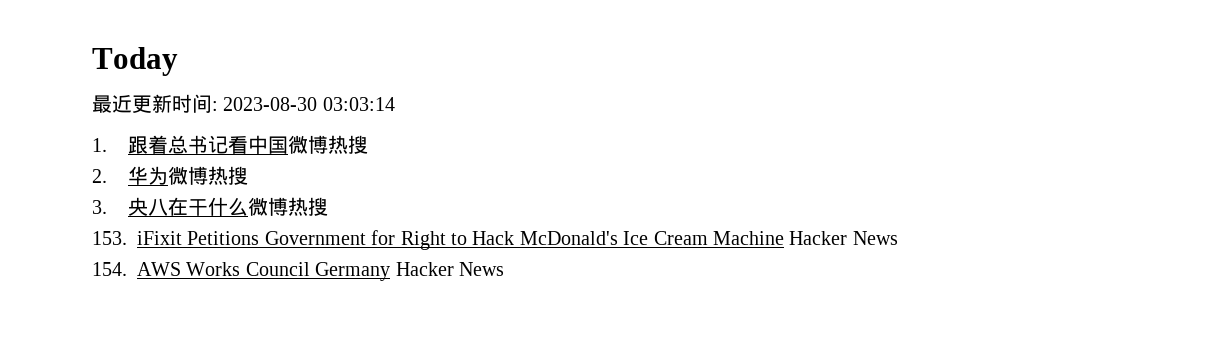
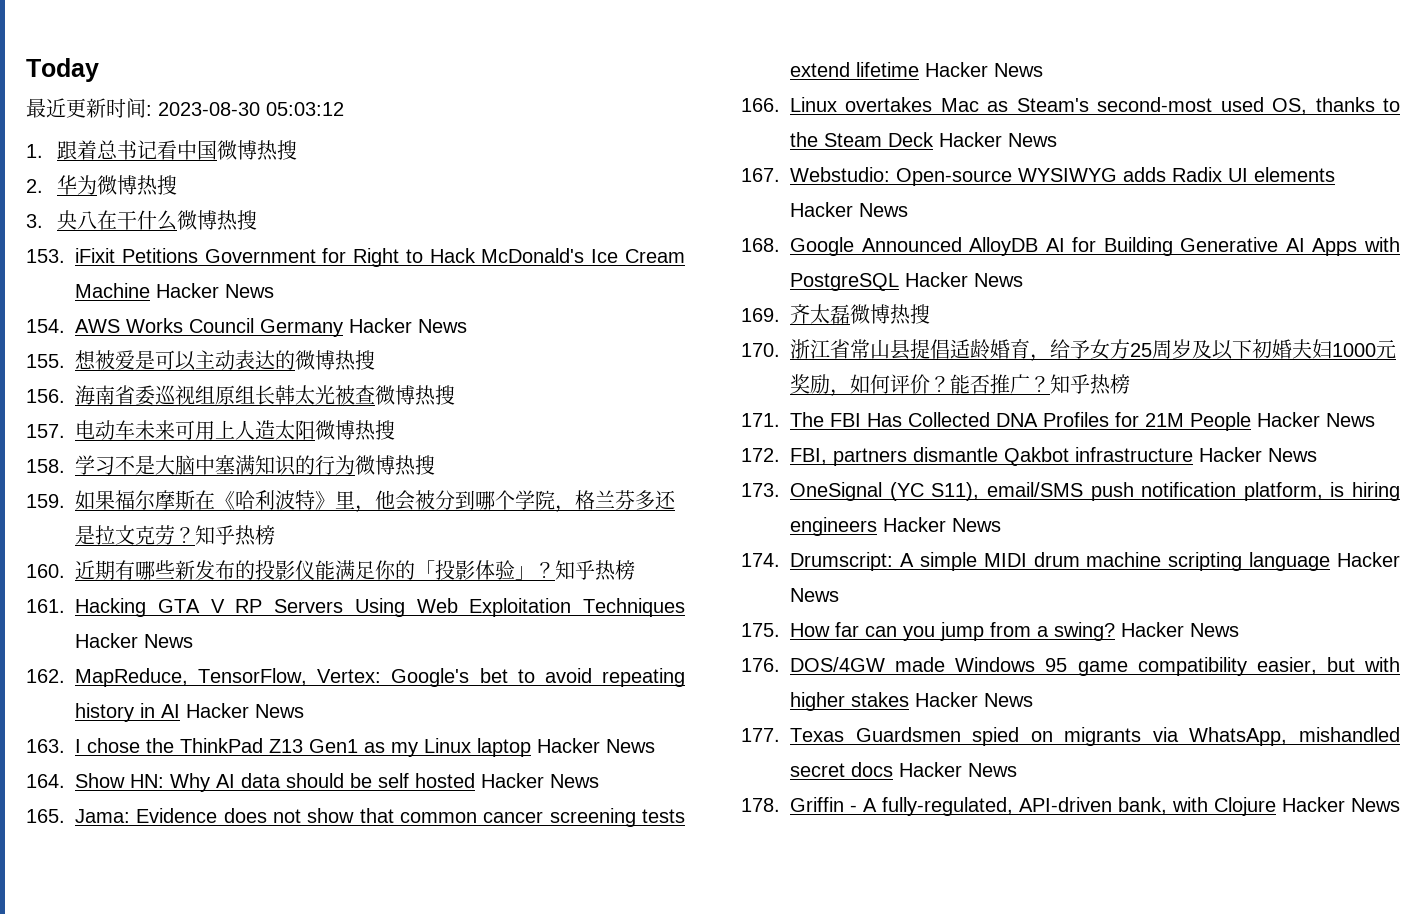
[322,97,395,111] 03:03:14 -> [266,102,344,116] 05:03:12
(504, 269) none -> [26,350,375,371] [26,385,455,406] [26,420,395,441] [26,455,435,476] [26,490,676,513] [75,525,275,546] [26,560,635,581] [26,598,685,617] [75,633,193,648] [26,668,685,687] [75,703,304,722] [26,738,655,757] [26,773,599,792] [26,808,685,827] [790,62,1043,77] [741,97,1400,115] [790,132,1057,147] [741,167,1335,186] [790,202,908,217] [741,237,1400,256] [790,272,1023,291] [741,304,930,325] [741,339,1396,362] [790,374,1130,397] [741,412,1375,431] [741,447,1317,466] [741,482,1400,501] [790,517,1001,536] [741,552,1400,571] [790,588,839,602] [741,622,1239,641] [741,657,1400,676] [790,692,1033,711] [741,727,1400,746] [790,762,1017,777] [741,797,1400,816] // 155.想被爱是可以主动表达的微博热搜 // 156.海南省委巡视组原组长韩太光被查微博热搜 // 157.电动车未来可用上人造太阳微博热搜 // 158.学习不是大脑中塞满知识的行为微博热搜 // 159.如果福尔摩斯在《哈利波特》里，他会被分到哪个学院，格兰芬多还是拉文克劳？知乎热榜 // 160.近期有哪些新发布的投影仪能满足你的「投影体验」？知乎热榜 // 161. Hacking GTA V RP Servers Using Web Exploitation Techniques Hacker News // 162. MapReduce, TensorFlow, Vertex: Google's bet to avoid repeating history in AI Hacker News // 163. I chose the ThinkPad Z13 Gen1 as my Linux laptop Hacker News // 164. Show HN: Why AI data should be self hosted Hacker News // 165. Jama: Evidence does not show that common cancer screening tests extend lifetime Hacker News // 166. Linux overtakes Mac as Steam's second-most used OS, thanks to the Steam Deck Hacker News // 167. Webstudio: Open-source WYSIWYG adds Radix UI elements Hacker News // 168. Google Announced AlloyDB AI for Building Generative AI Apps with PostgreSQL Hacker News // 169.齐太磊微博热搜 // 170.浙江省常山县提倡适龄婚育，给予女方25周岁及以下初婚夫妇1000元奖励，如何评价？能否推广？知乎热榜 // 171. The FBI Has Collected DNA Profiles for 21M People Hacker News // 172. FBI, partners dismantle Qakbot infrastructure Hacker News // 173. OneSignal (YC S11), email/SMS push notification platform, is hiring engineers Hacker News // 174. Drumscript: A simple MIDI drum machine scripting language Hacker News // 175. How far can you jump from a swing? Hacker News // 176. DOS/4GW made Windows 95 game compatibility easier, but with higher stakes Hacker News // 177. Texas Guardsmen spied on migrants via WhatsApp, mishandled secret docs Hacker News // 178. Griffin - A fully-regulated, API-driven bank, with Clojure Hacker News

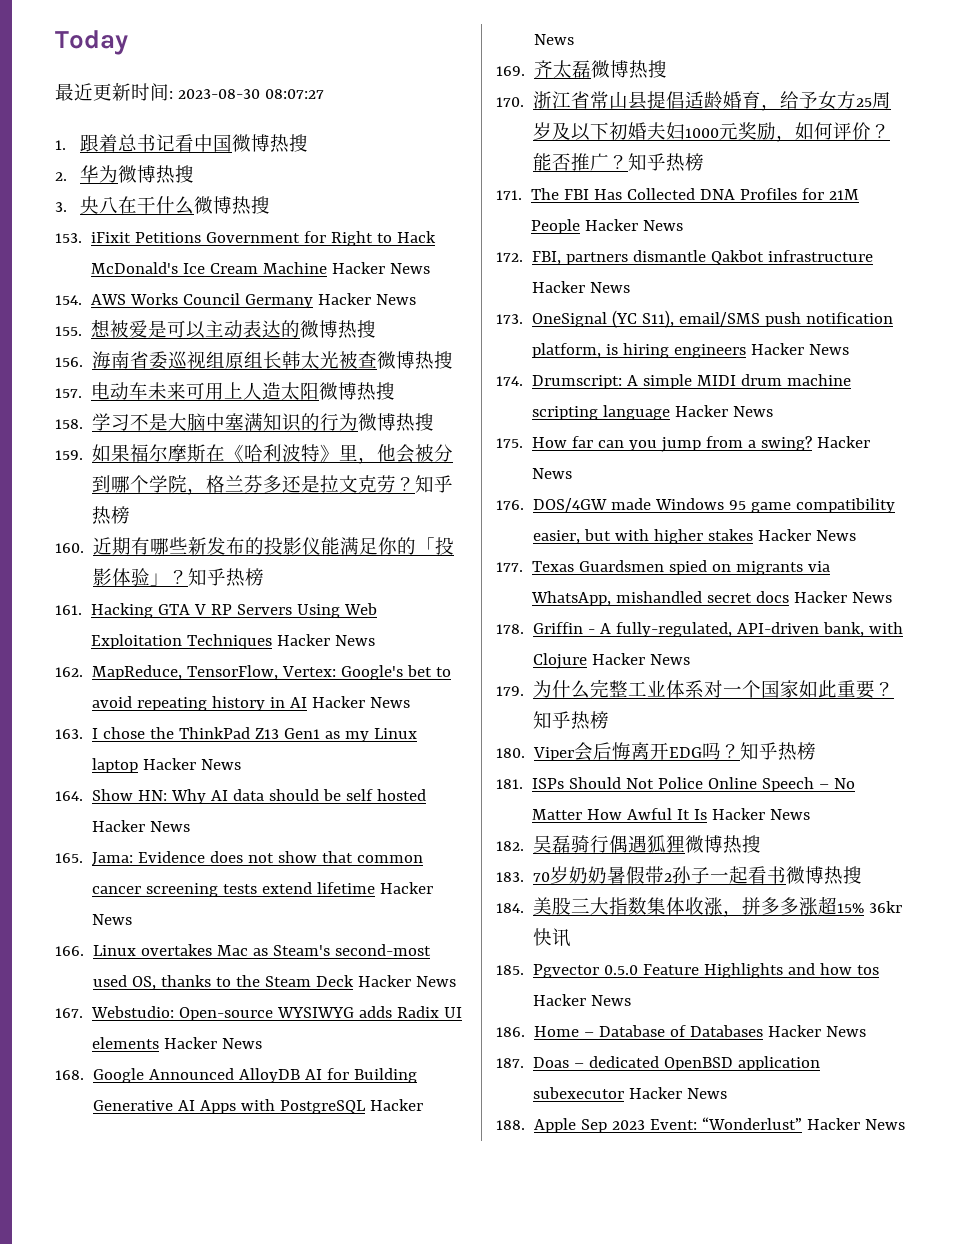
[266,102,344,116] 05:03:12 -> [264,89,324,99] 08:07:27
(1400, 805) none -> [496,679,895,699] [533,711,610,730] [496,742,817,761] [496,777,856,792] [532,808,811,820] [496,835,762,854] [496,866,863,885] [496,896,903,917] [533,928,572,947] [496,963,880,978] [533,994,632,1006] [496,1025,867,1037] [496,1056,821,1071] [533,1087,728,1099] [496,1117,906,1133] // 179.为什么完整工业体系对一个国家如此重要？知乎热榜 // 180. Viper会后悔离开EDG吗？知乎热榜 // 181. ISPs Should Not Police Online Speech – No Matter How Awful It Is Hacker News // 182.吴磊骑行偶遇狐狸微博热搜 // 183. 70岁奶奶暑假带2孙子一起看书微博热搜 // 184.美股三大指数集体收涨，拼多多涨超15% 36kr快讯 // 185. Pgvector 0.5.0 Feature Highlights and how tos Hacker News // 186. Home – Database of Databases Hacker News // 187. Doas – dedicated OpenBSD application subexecutor Hacker News // 188. Apple Sep 2023 Event: “Wonderlust” Hacker News

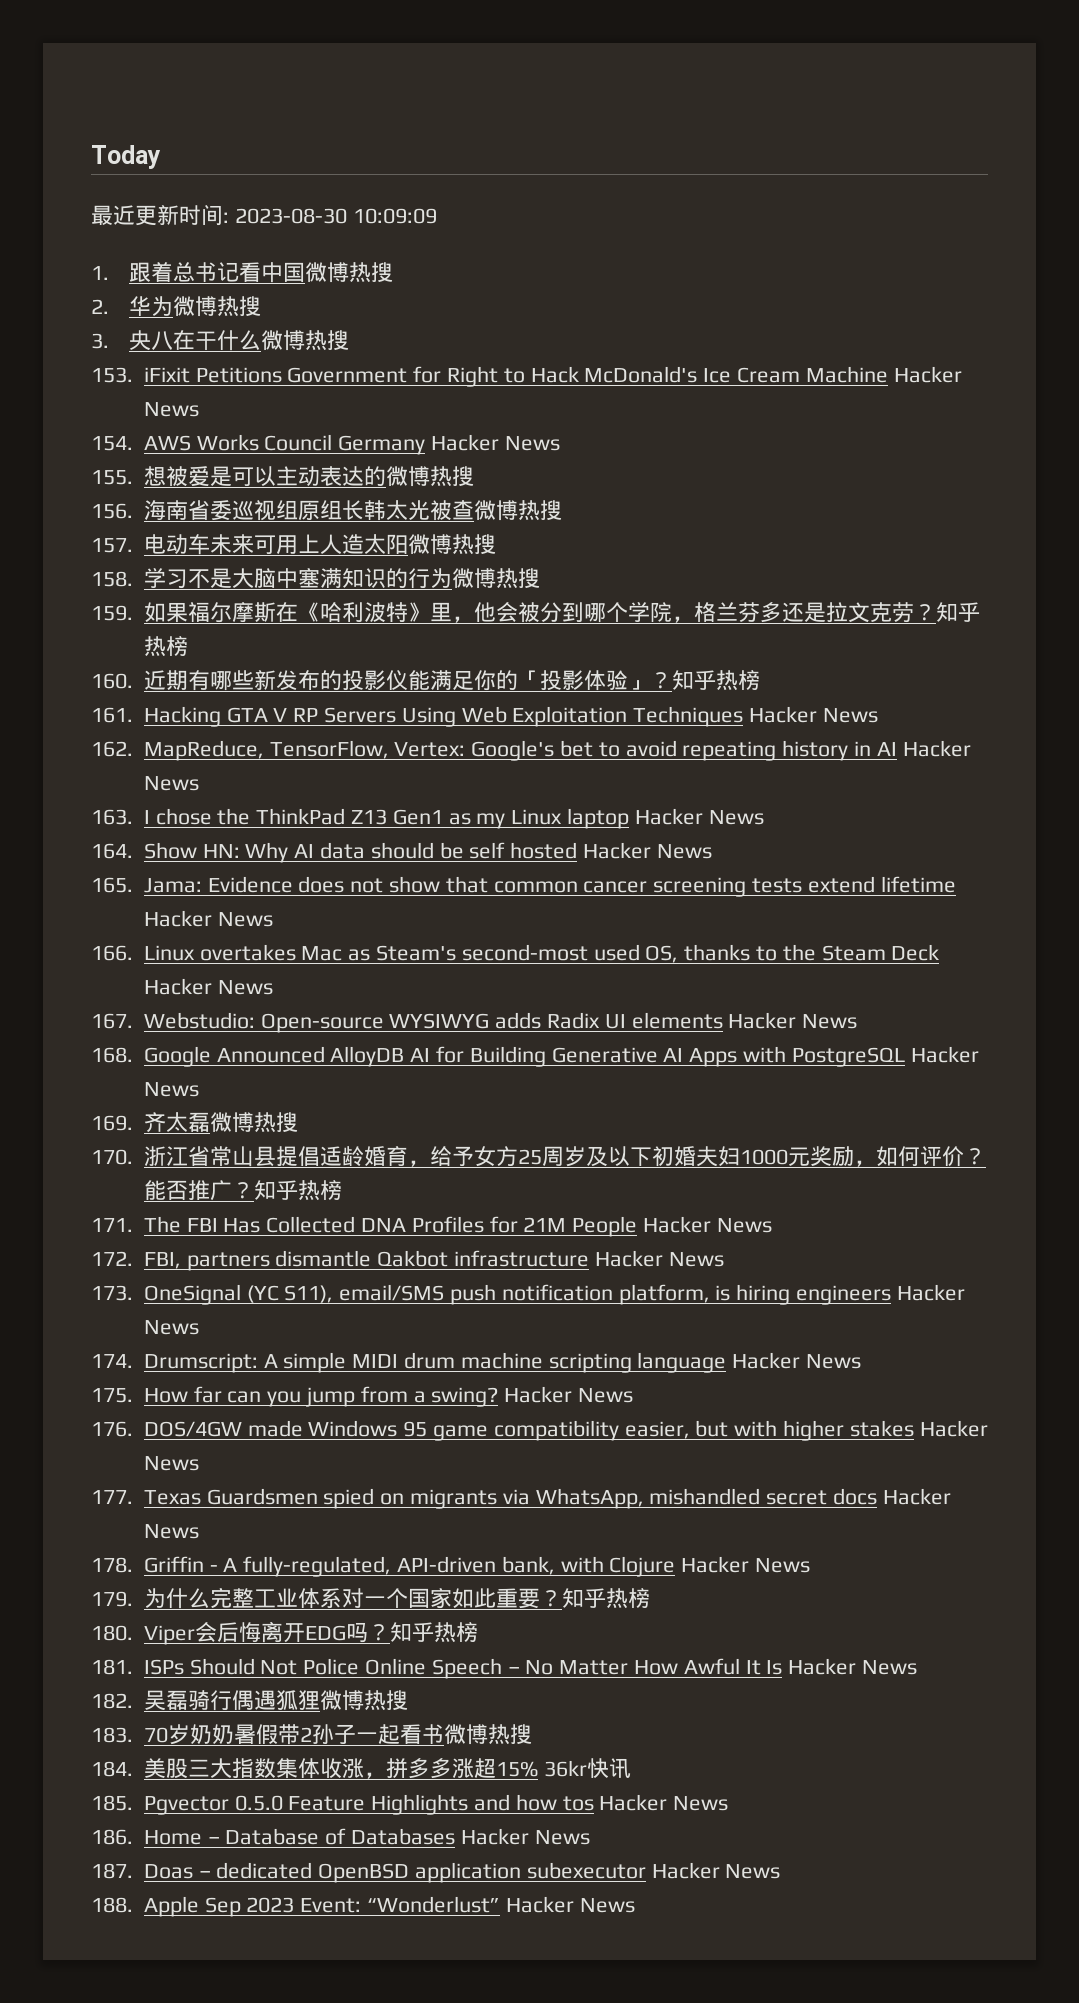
[264,89,324,99] 08:07:27 -> [352,208,437,224] 10:09:09

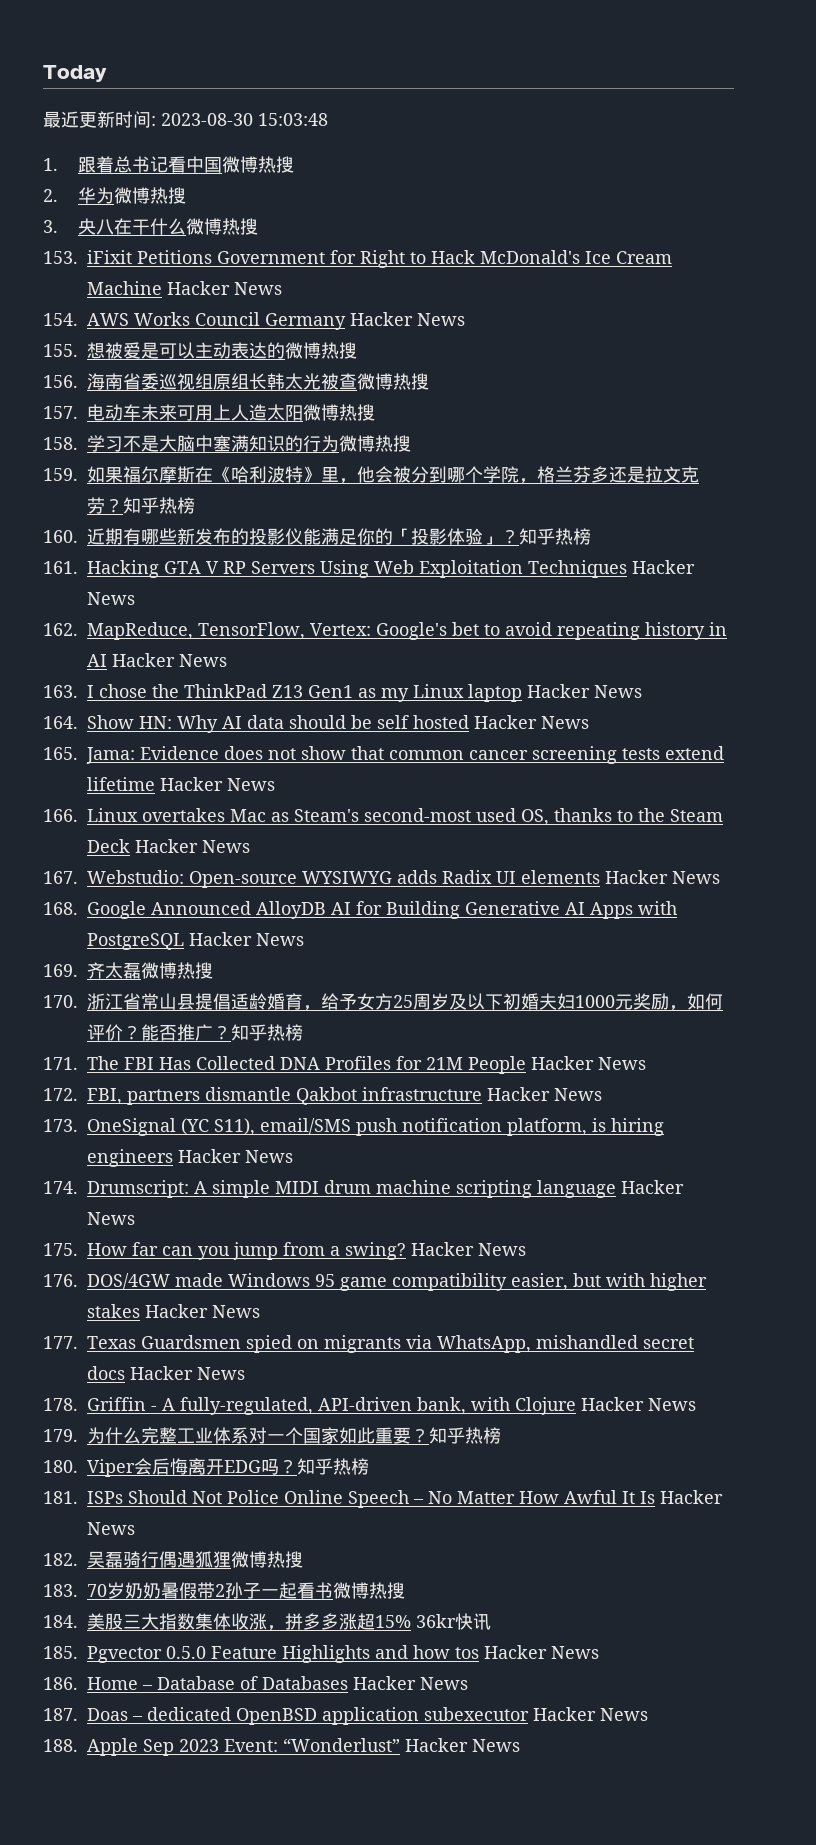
[352,208,437,224] 10:09:09 -> [258,113,328,126] 15:03:48

